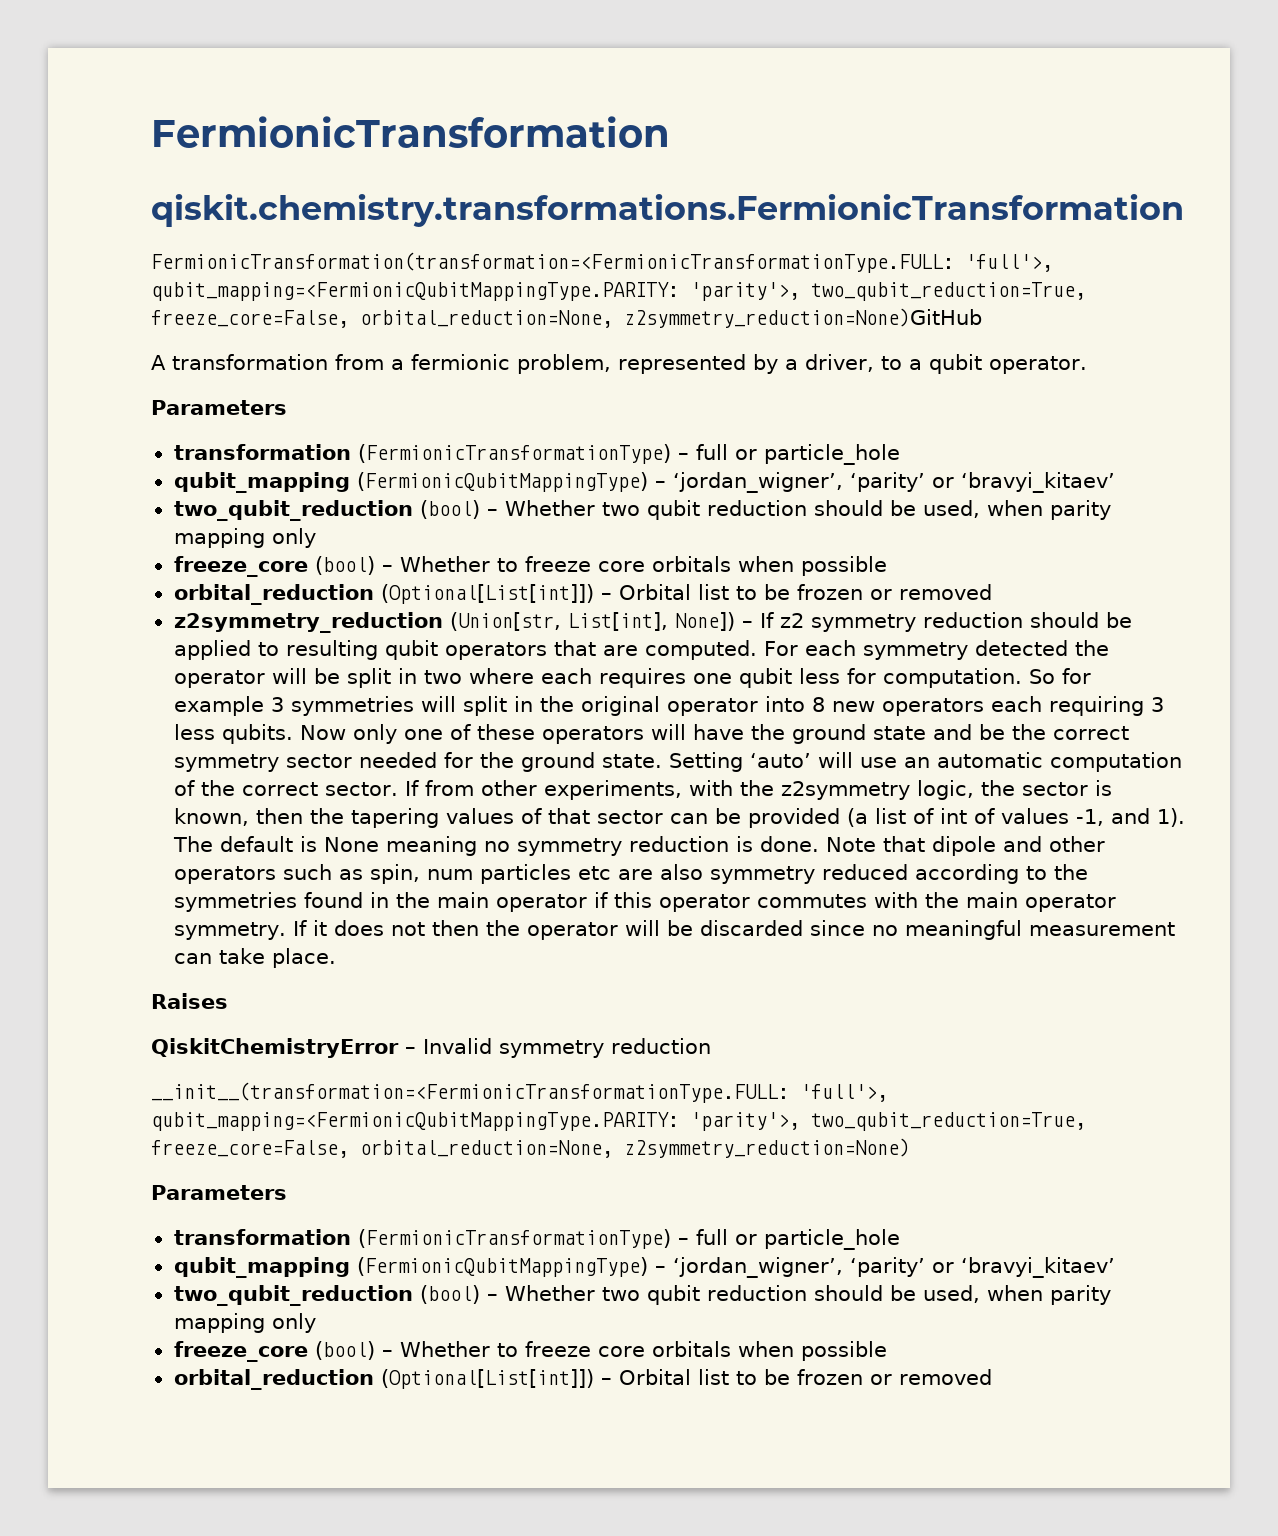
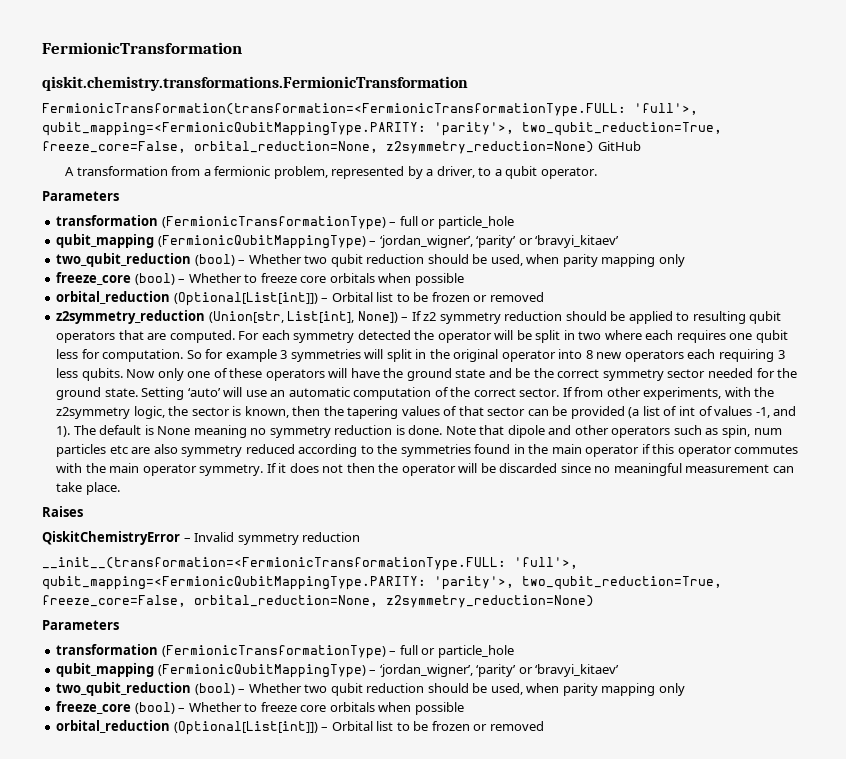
[624,308,982,328] z2symmetry_reduction=None)GitHub -> [386,141,641,154] z2symmetry_reduction=None) GitHub

